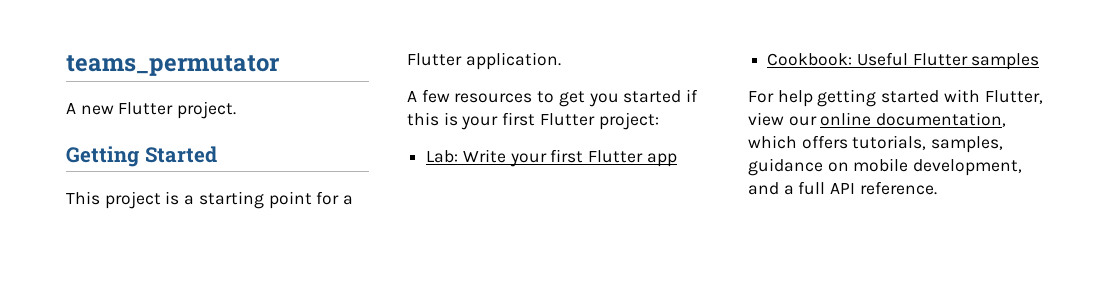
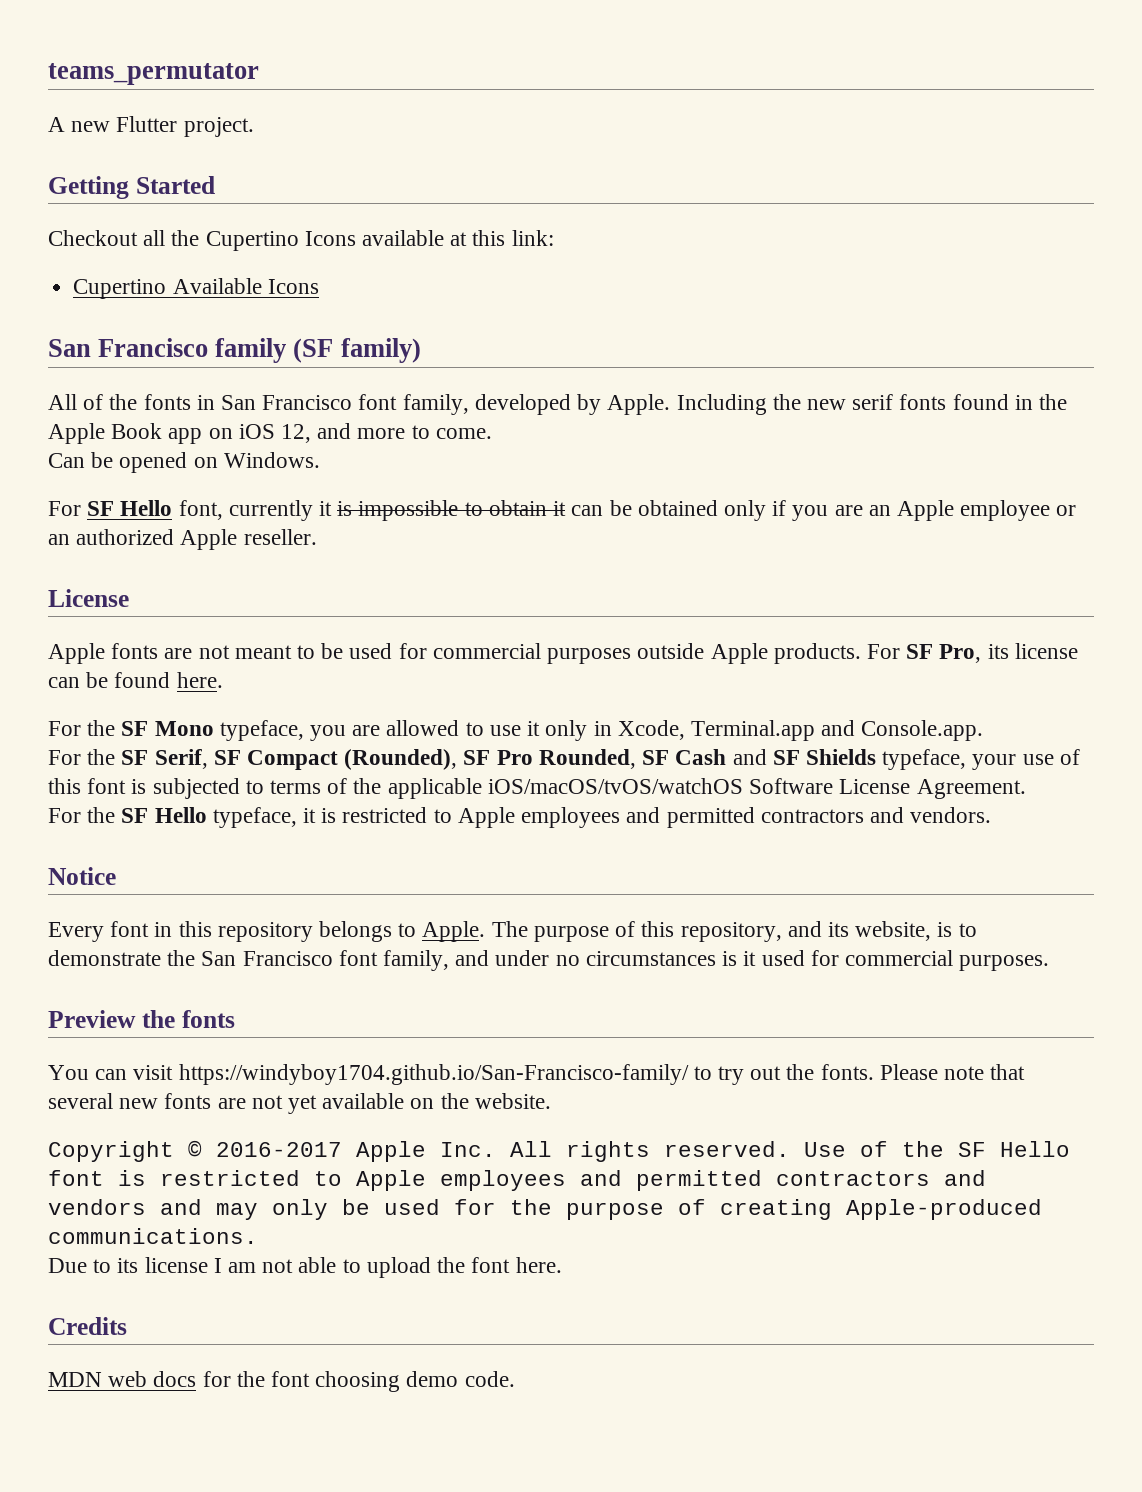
[66,191,354,209] [407,52,561,70] [407,89,699,107] [407,112,659,130] [426,149,677,167] [767,52,1040,70] [748,89,1043,107] [748,112,1007,127] [748,135,1004,153] [748,158,1023,176] [748,181,937,195] This project is a starting point for a Flutter application. // A few resources to get you started if this is your first Flutter project: // Lab: Write your first Flutter app // Cookbook: Useful Flutter samples // For help getting started with Flutter, view our online documentation, which offers tutorials, samples, guidance on mobile development, and a full API reference. -> [48,230,554,251] [73,278,319,299] [48,338,421,363] [48,394,1067,415] [48,423,492,444] [48,452,320,473] [48,500,1077,521] [48,529,317,550] [48,589,129,607] [48,643,1078,664] [48,672,223,688] [48,720,984,741] [48,749,1080,770] [48,778,1026,799] [48,807,992,828] [48,867,116,885] [48,921,977,942] [48,950,1050,971] [48,1010,235,1028] [48,1064,1026,1085] [48,1093,551,1114] [48,1140,1070,1162] [48,1170,986,1191] [48,1199,1042,1220] [48,1228,258,1244] [48,1257,562,1278] [48,1317,127,1335] [48,1371,515,1392] Checkout all the Cupertino Icons available at this link: // Cupertino Available Icons // San Francisco family (SF family) // All of the fonts in San Francisco font family, developed by Apple. Including the new serif fonts found in the Apple Book app on iOS 12, and more to come. // Can be opened on Windows. // For SF Hello font, currently it is impossible to obtain it can be obtained only if you are an Apple employee or an authorized Apple reseller. // License // Apple fonts are not meant to be used for commercial purposes outside Apple products. For SF Pro, its license can be found here. // For the SF Mono typeface, you are allowed to use it only in Xcode, Terminal.app and Console.app. // For the SF Serif, SF Compact (Rounded), SF Pro Rounded, SF Cash and SF Shields typeface, your use of this font is subjected to terms of the applicable iOS/macOS/tvOS/watchOS Software License Agreement. // For the SF Hello typeface, it is restricted to Apple employees and permitted contractors and vendors. // Notice // Every font in this repository belongs to Apple. The purpose of this repository, and its website, is to demonstrate the San Francisco font family, and under no circumstances is it used for commercial purposes. // Preview the fonts // You can visit https://windyboy1704.github.io/San-Francisco-family/ to try out the fonts. Please note that several new fonts are not yet available on the website. // Copyright © 2016-2017 Apple Inc. All rights reserved. Use of the SF Hello font is restricted to Apple employees and permitted contractors and vendors and may only be used for the purpose of creating Apple-produced communications. // Due to its license I am not able to upload the font here. // Credits // MDN web docs for the font choosing demo code.

